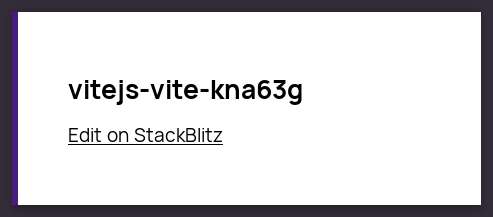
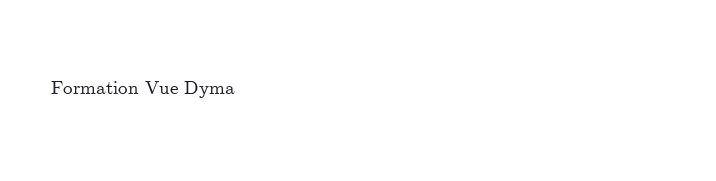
[68,80,303,105] [68,128,224,142] vitejs-vite-kna63g // Edit on StackBlitz -> [51,81,235,98] Formation Vue Dyma

